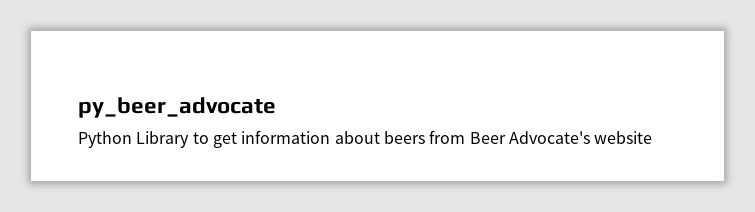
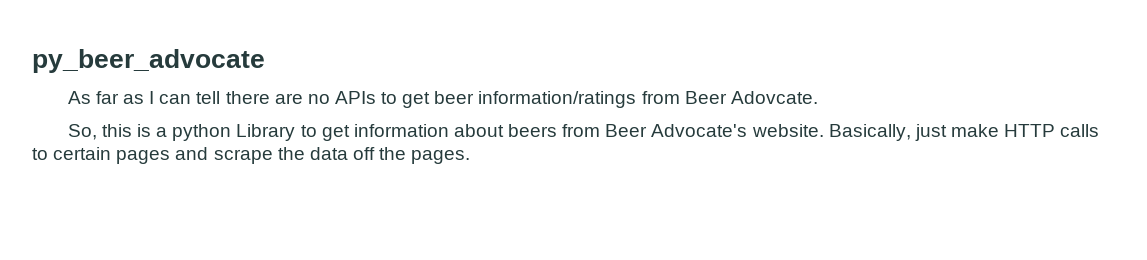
[78,131,132,148] Python -> [67,91,818,108] [67,124,232,141] As far as I can tell there are no APIs to get beer information/ratings from Beer Adovcate. // So, this is a python
[594,131,653,144] website -> [751,124,1100,141] [32,147,471,164] website. Basically, just make HTTP calls to certain pages and scrape the data off the pages.

